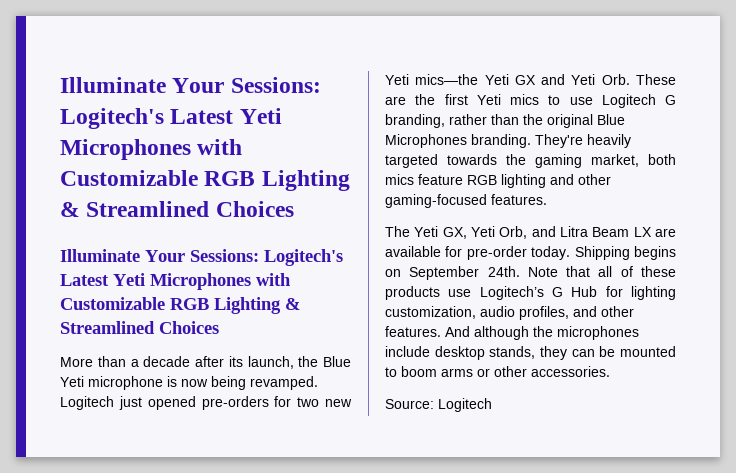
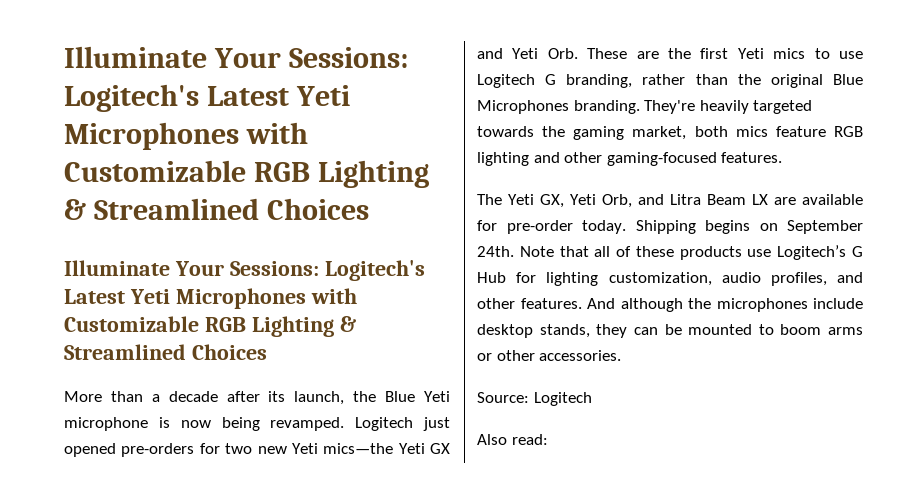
(492, 405) none -> [477,434,548,445] // Also read:

